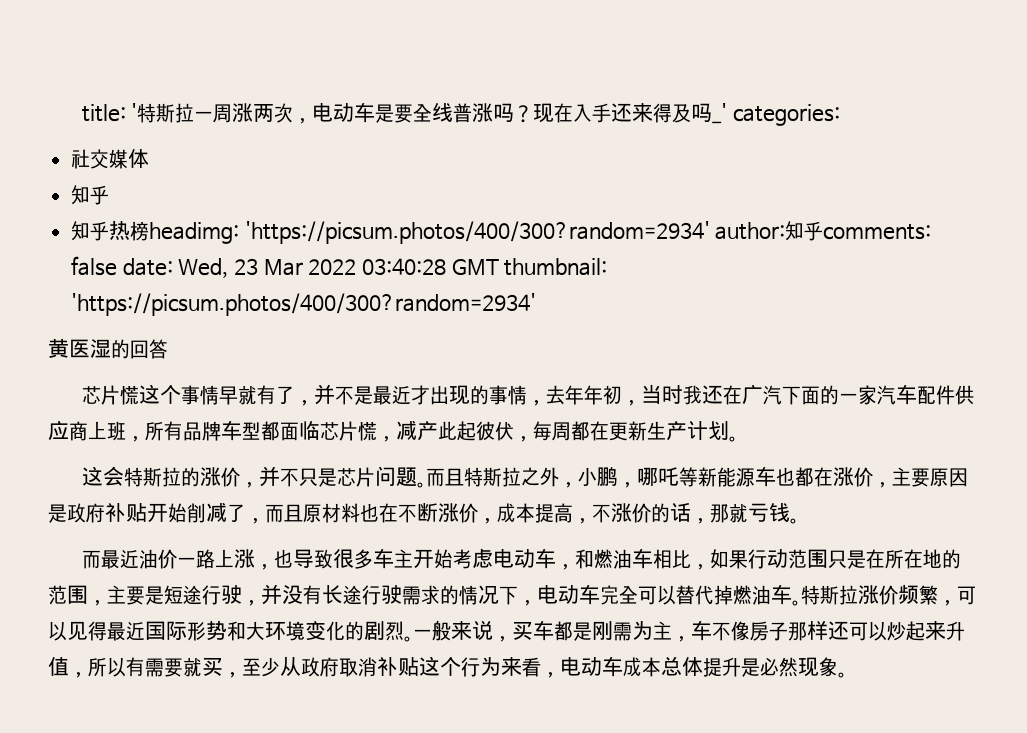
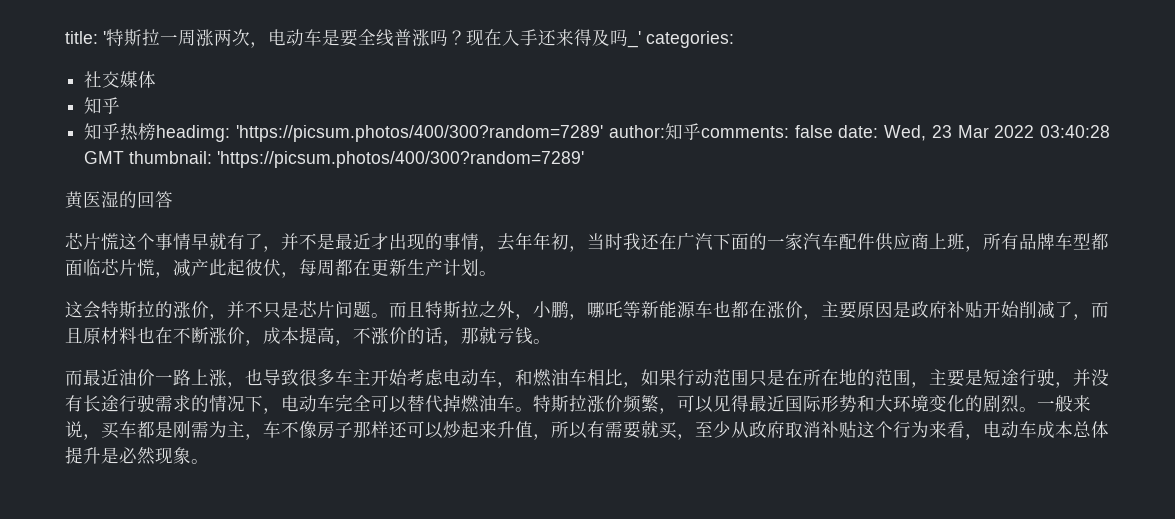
[244,221,710,244] 'https://picsum.photos/400/300?random=2934' -> [236,125,603,142] 'https://picsum.photos/400/300?random=7289'
[71,293,537,316] 'https://picsum.photos/400/300?random=2934' -> [217,151,585,168] 'https://picsum.photos/400/300?random=7289'

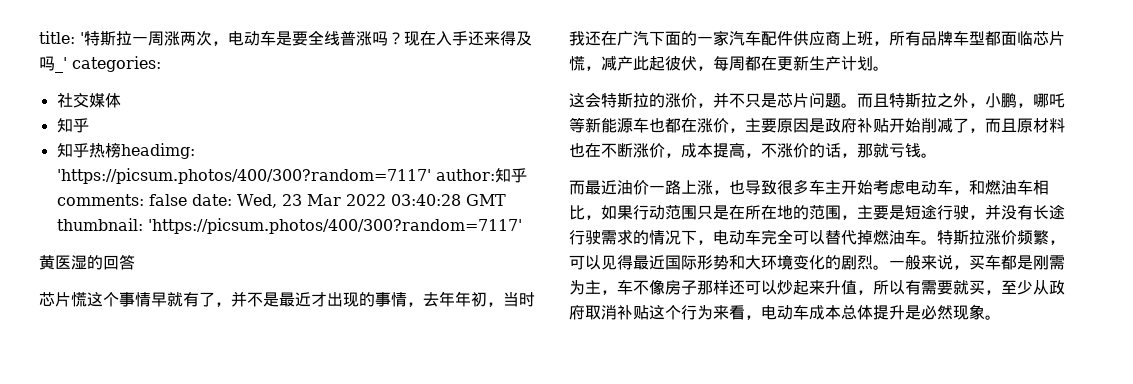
[236,125,603,142] 'https://picsum.photos/400/300?random=7289' -> [56,168,431,184] 'https://picsum.photos/400/300?random=7117'
[217,151,585,168] 'https://picsum.photos/400/300?random=7289' -> [147,218,522,234] 'https://picsum.photos/400/300?random=7117'

